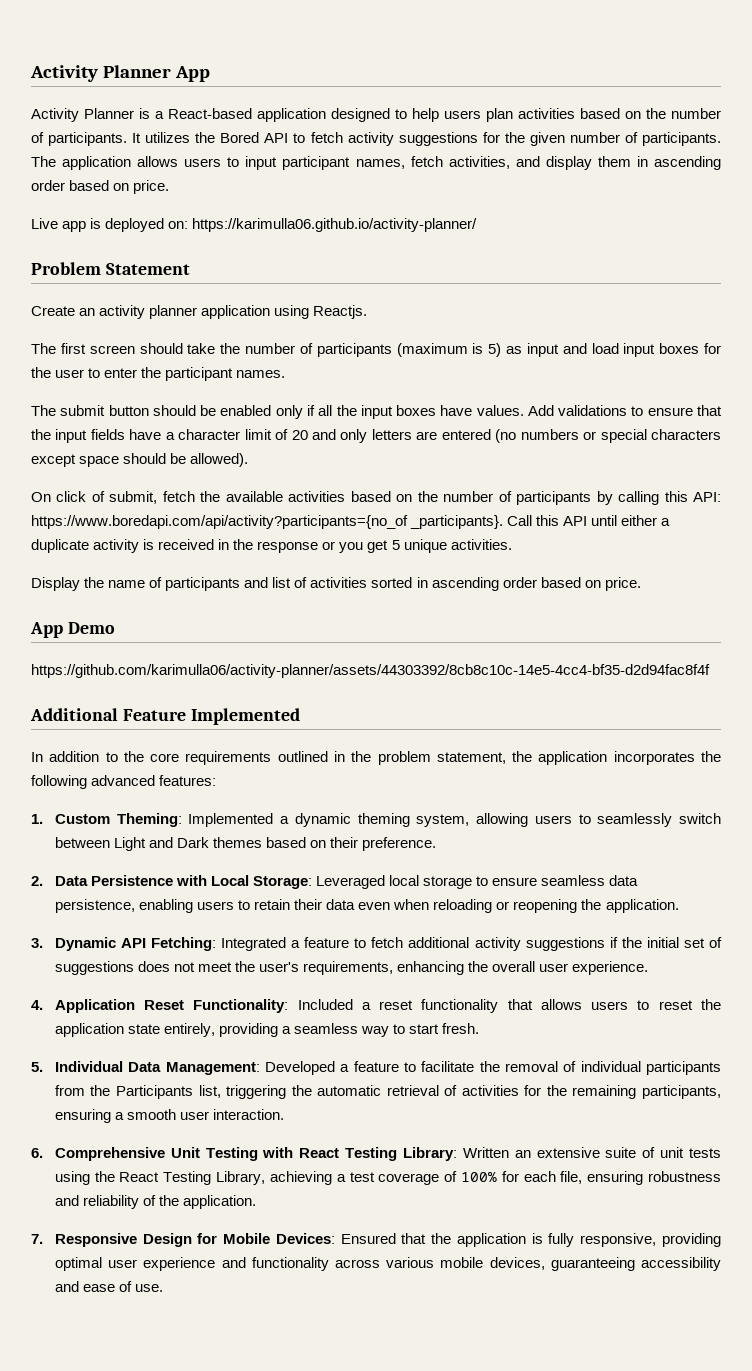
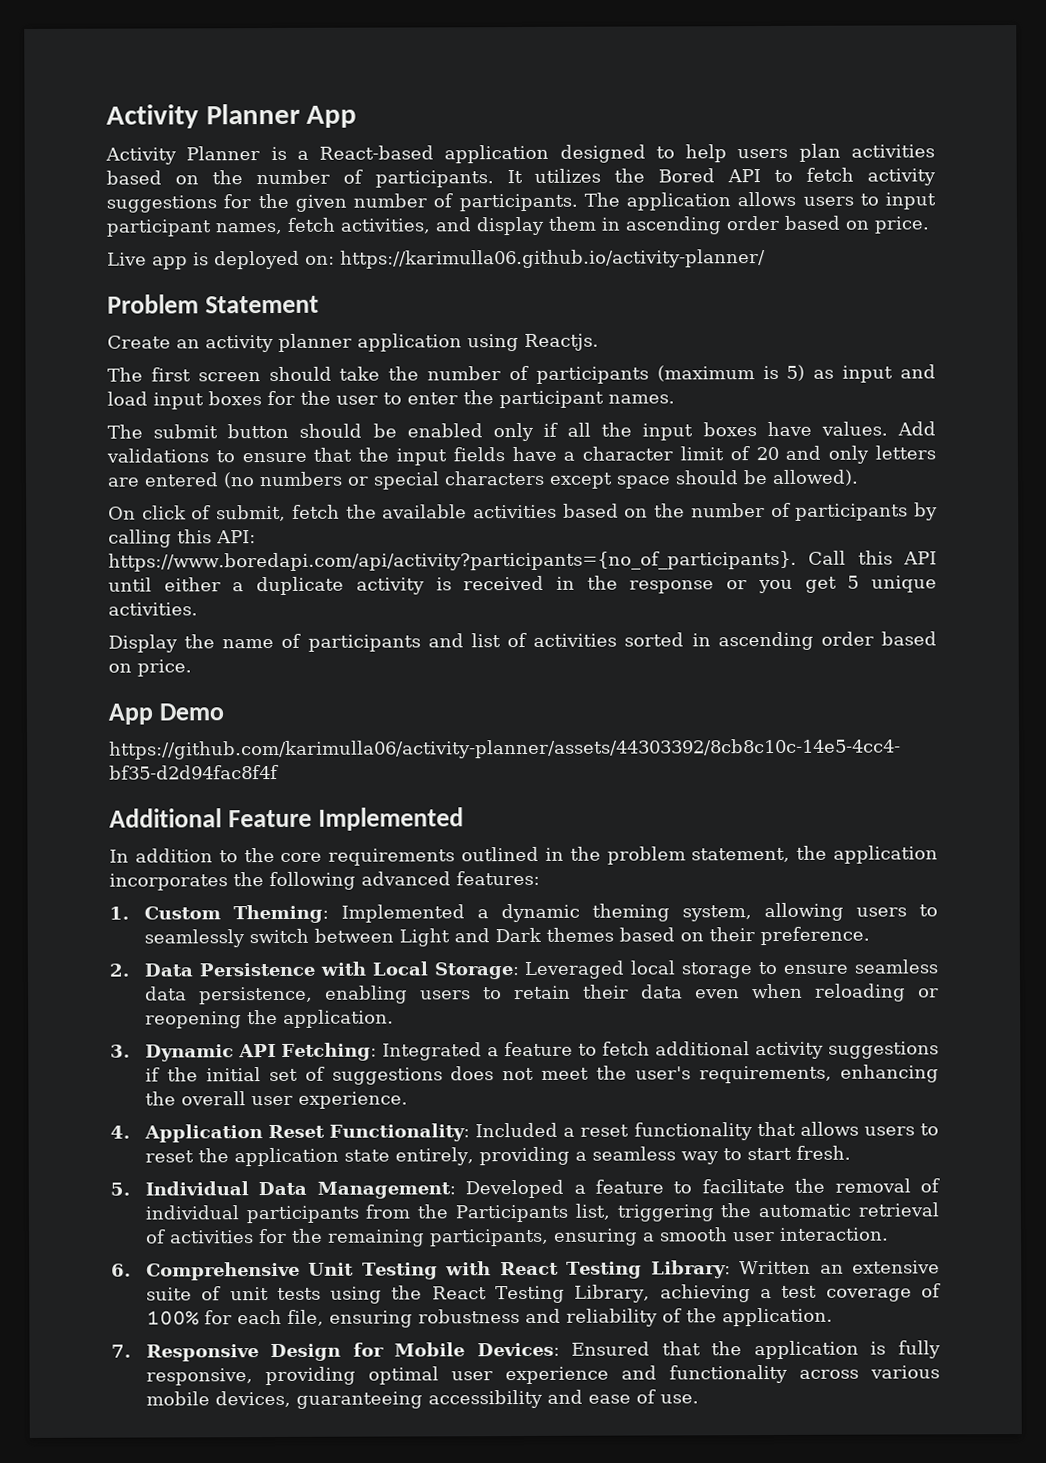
[31,515,504,529] https://www.boredapi.com/api/activity?participants={no_of _participants}. -> [108,550,797,572] https://www.boredapi.com/api/activity?participants={no_of_participants}.

